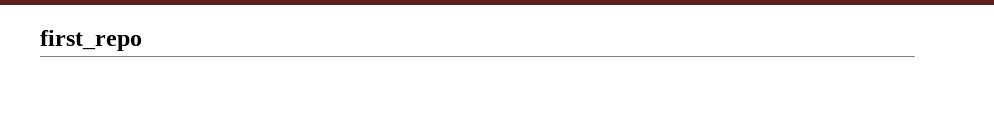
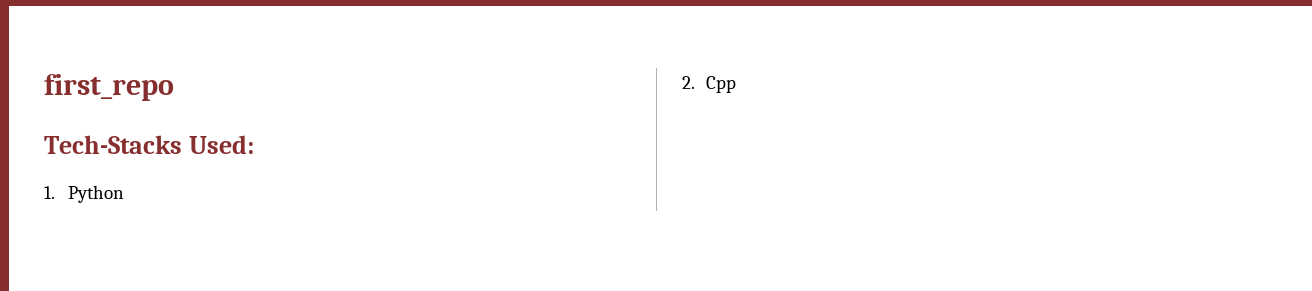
(142, 40) none -> [44,135,254,154] [44,185,124,203] [682,76,736,93] // Tech-Stacks Used: // 1. Python // 2. Cpp

